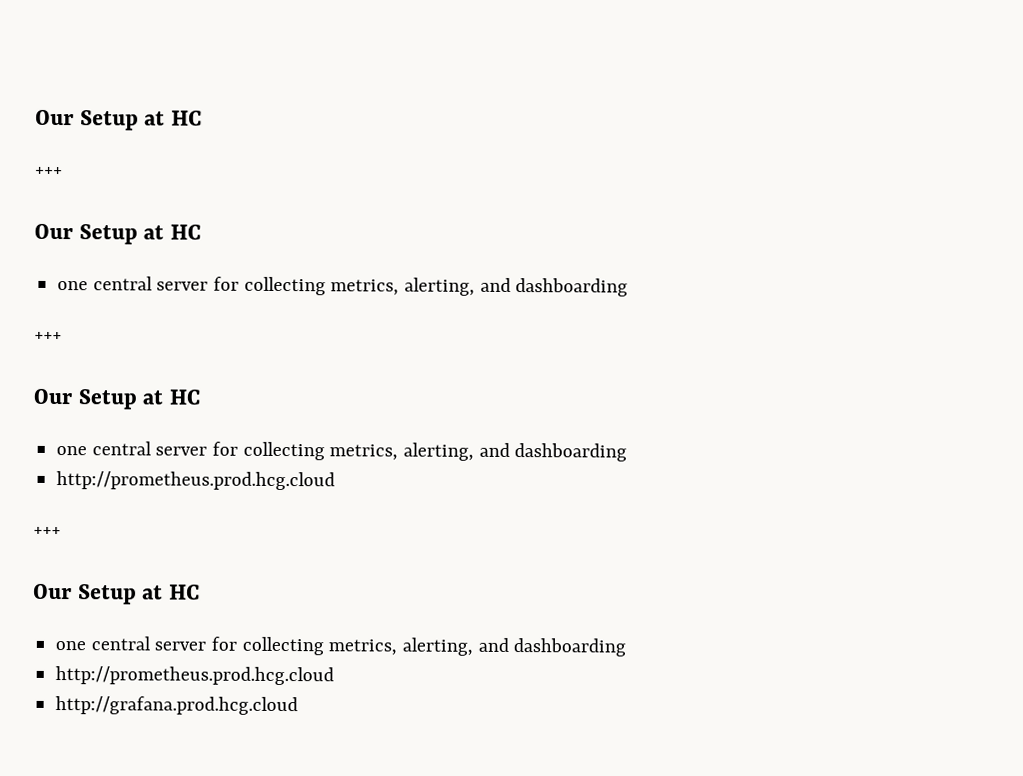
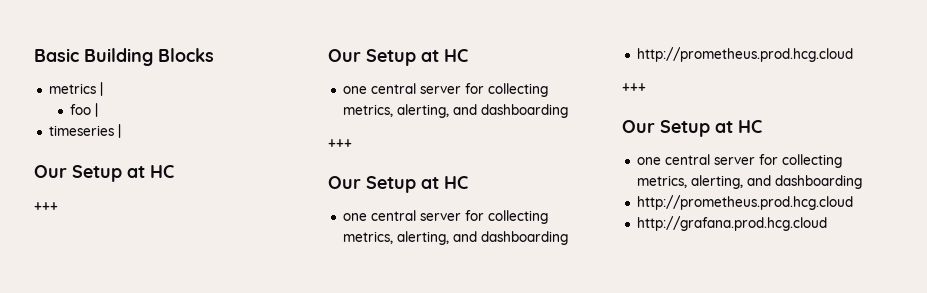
(35, 117) none -> [34,48,214,66] [48,82,103,96] [70,103,99,117] [48,124,121,138] Basic Building Blocks // metrics | // foo | // timeseries | //

